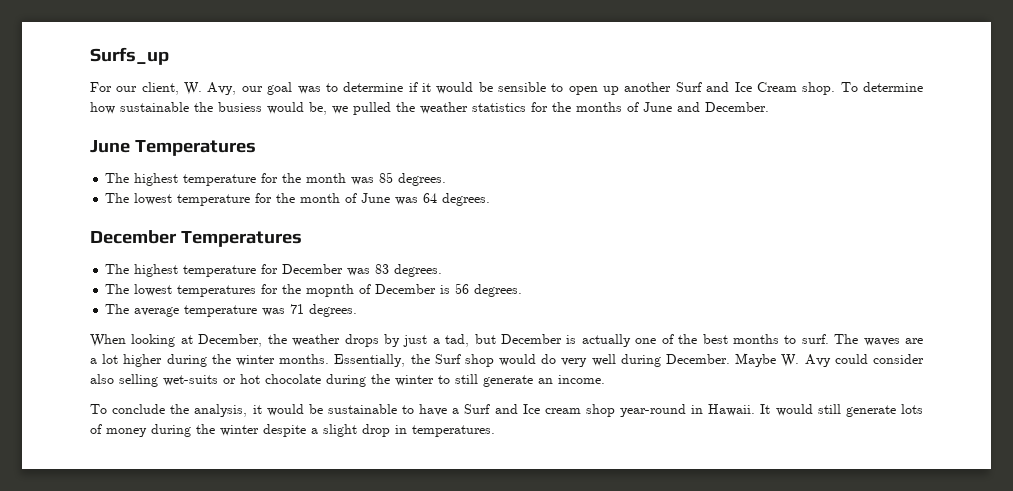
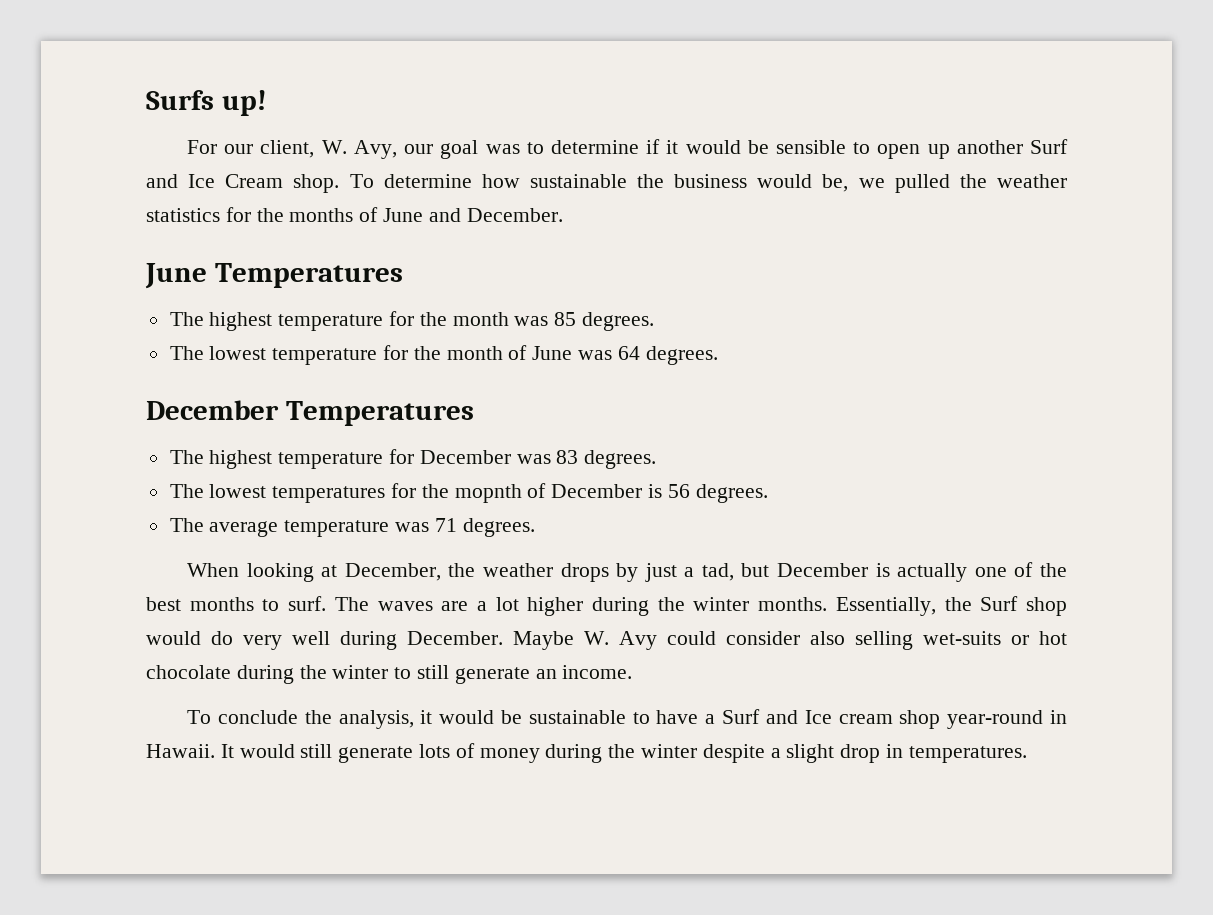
[90,47,169,65] Surfs_up -> [146,90,267,116] Surfs up!
[218,102,262,112] busiess -> [674,174,748,188] business

